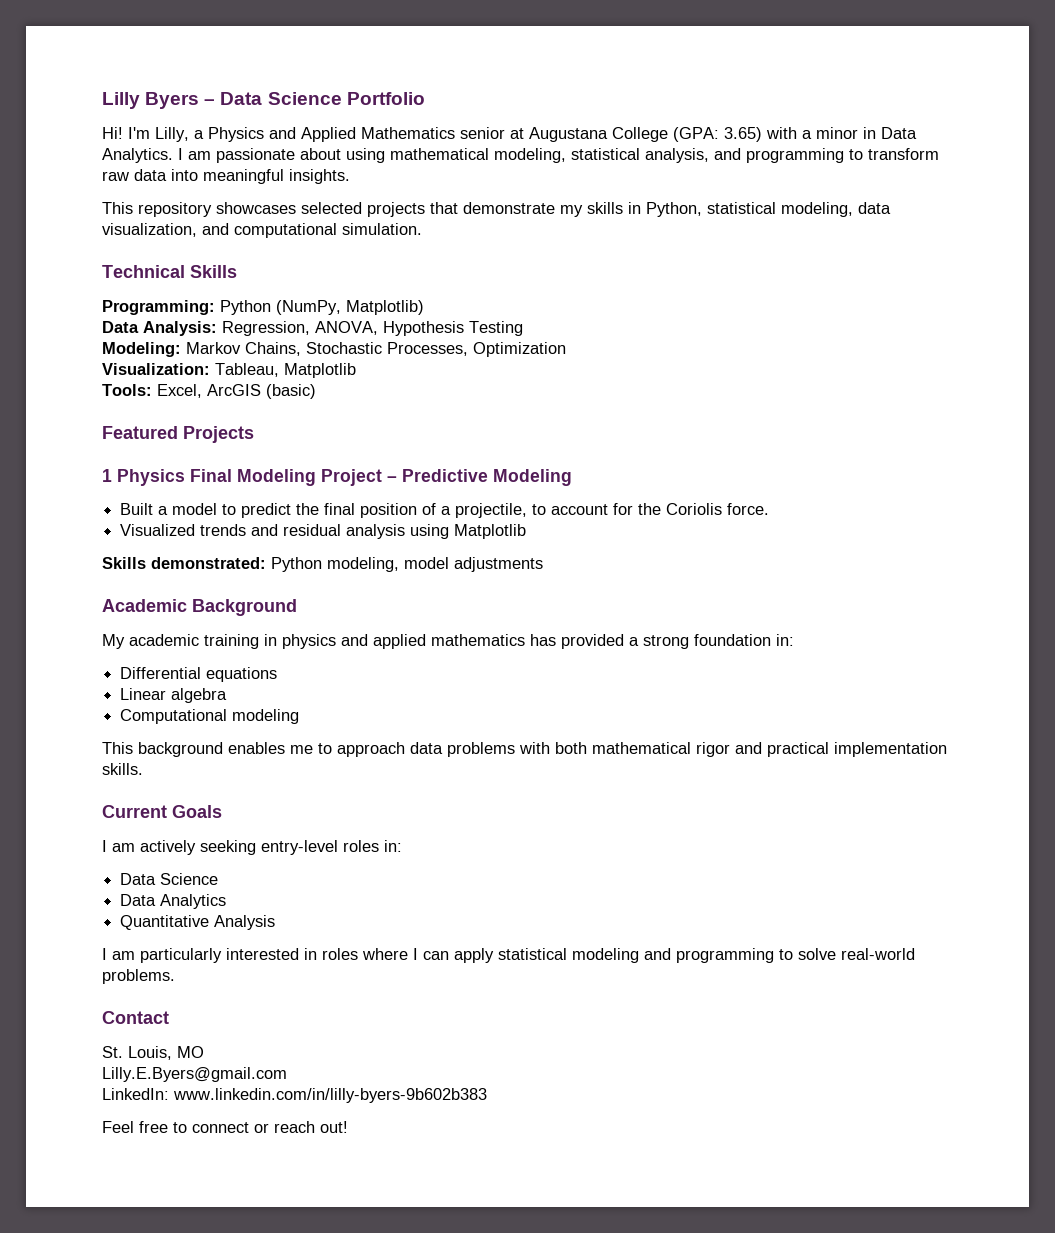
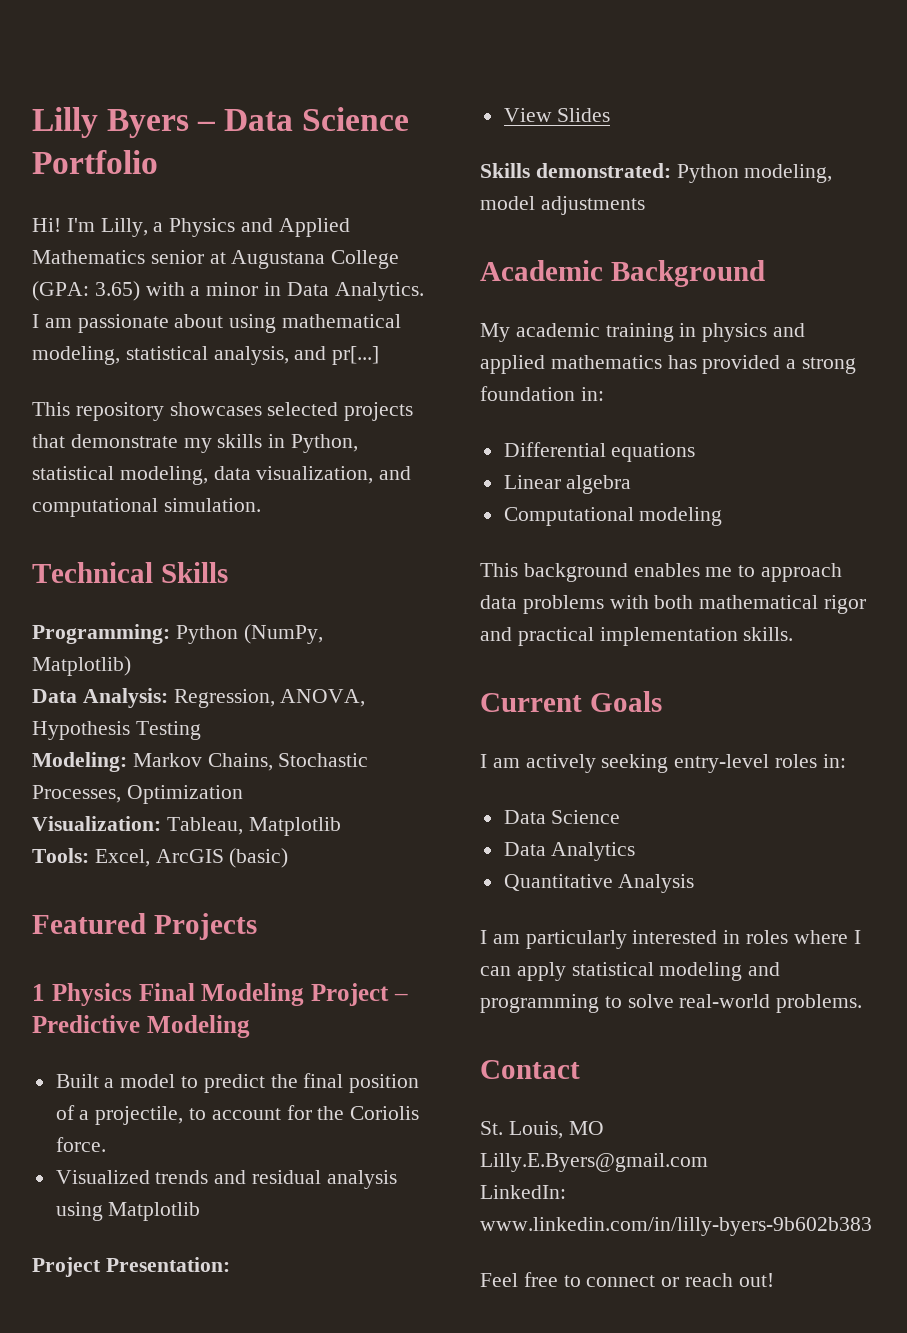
[746,148,939,163] [102,169,350,184] programming to transform raw data into meaningful insights. -> [332,346,380,365] pr[...]
(527, 531) none -> [32,1257,230,1277] [503,108,611,122] // Project Presentation: // View Slides

